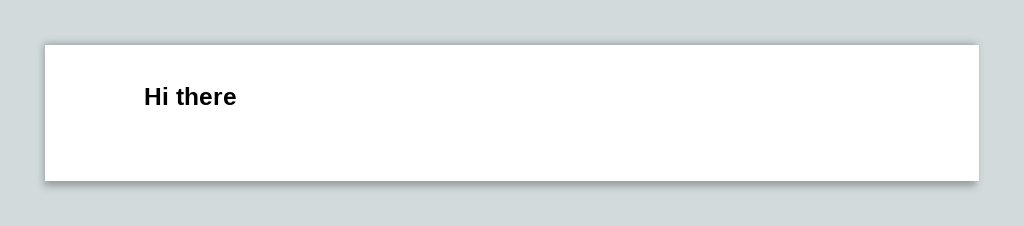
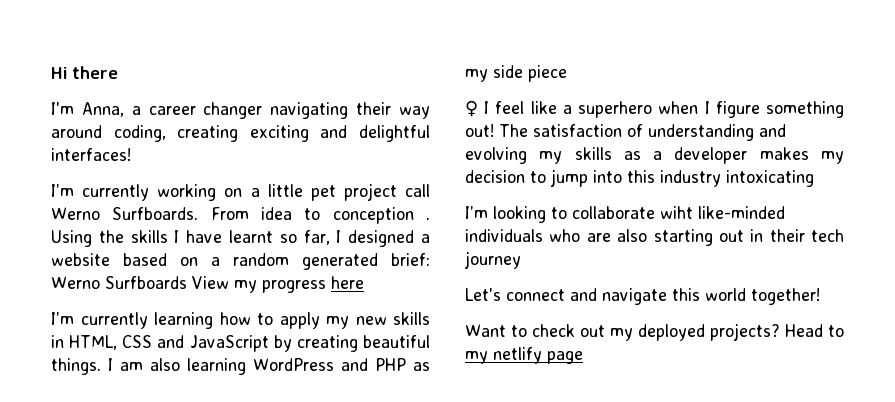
(237, 96) none -> [51,102,430,119] [51,125,430,142] [51,148,131,161] [51,183,430,201] [51,207,430,224] [51,230,431,247] [51,253,430,270] [51,276,364,293] [51,312,430,329] [51,335,430,352] [51,358,430,375] [465,65,567,82] [465,100,844,118] [465,124,786,141] [465,147,844,164] [465,169,814,187] [465,206,785,223] [465,229,844,246] [464,251,521,269] [465,288,820,305] [465,323,844,341] [465,347,583,364] // I'm Anna, a career changer navigating their way around coding, creating exciting and delightful interfaces! // I’m currently working on a little pet project call Werno Surfboards. From idea to conception . Using the skills I have learnt so far, I designed a website based on a random generated brief: Werno Surfboards View my progress here // I’m currently learning how to apply my new skills in HTML, CSS and JavaScript by creating beautiful things. I am also learning WordPress and PHP as my side piece // ♀ I feel like a superhero when I figure something out! The satisfaction of understanding and evolving my skills as a developer makes my decision to jump into this industry intoxicating // I’m looking to collaborate wiht like-minded individuals who are also starting out in their tech journey // Let's connect and navigate this world together! // Want to check out my deployed projects? Head to my netlify page

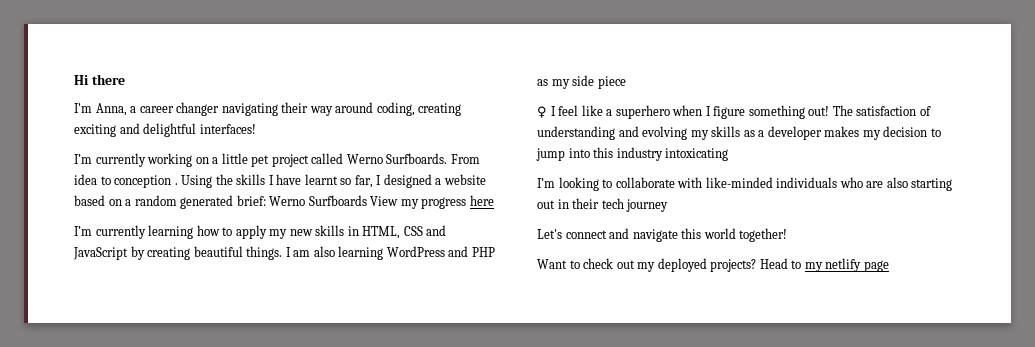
[405,184,430,197] call -> [311,153,344,164] called
[660,206,693,219] wiht -> [677,177,703,188] with

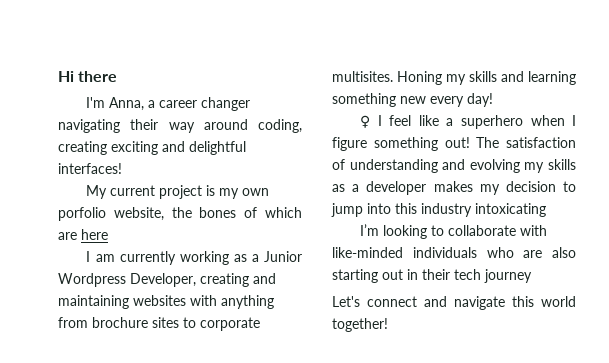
[74,153,480,167] [74,174,486,188] [74,195,494,209] [74,225,447,239] [73,246,495,260] [537,75,626,89] I’m currently working on a little pet project called Werno Surfboards. From idea to conception . Using the skills I have learnt so far, I designed a website based on a random generated brief: Werno Surfboards View my progress here // I’m currently learning how to apply my new skills in HTML, CSS and JavaScript by creating beautiful things. I am also learning WordPress and PHP as my side piece -> [86,185,270,199] [58,207,302,221] [58,229,108,240] [86,251,302,265] [58,273,276,287] [58,295,274,309] [58,317,260,331] [332,71,576,85] [332,93,493,107] My current project is my own porfolio website, the bones of which are here // I am currently working as a Junior Wordpress Developer, creating and maintaining websites with anything from brochure sites to corporate multisites. Honing my skills and learning something new every day!
[537,258,889,272] // Want to check out my deployed projects? Head to my netlify page -> (388, 325) none

